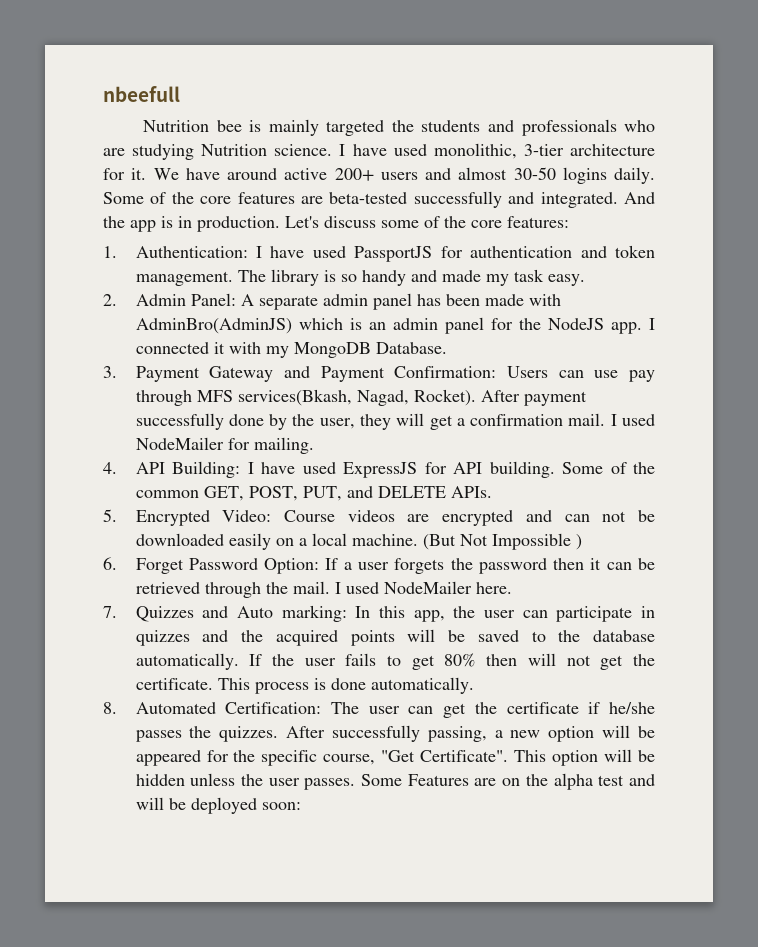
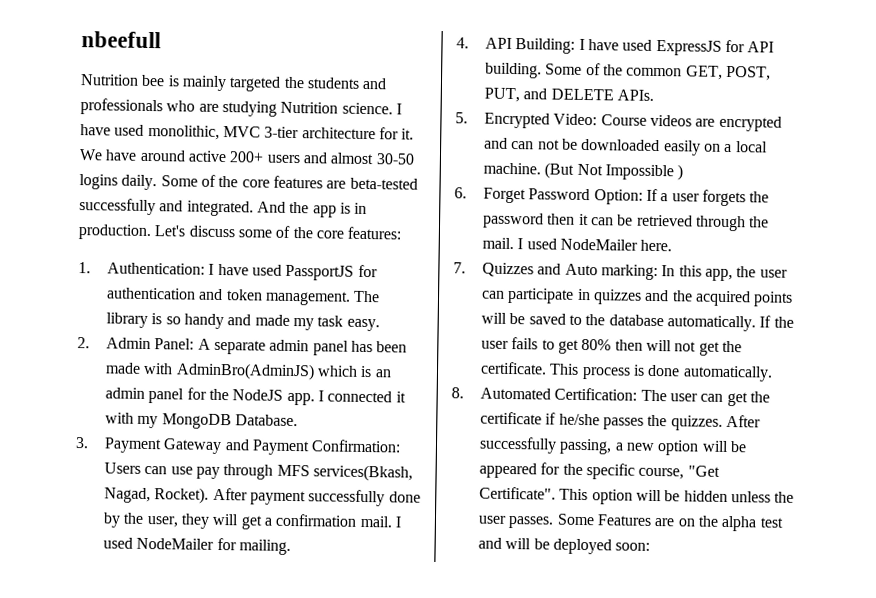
(517, 151) none -> [222,126,261,138] MVC

